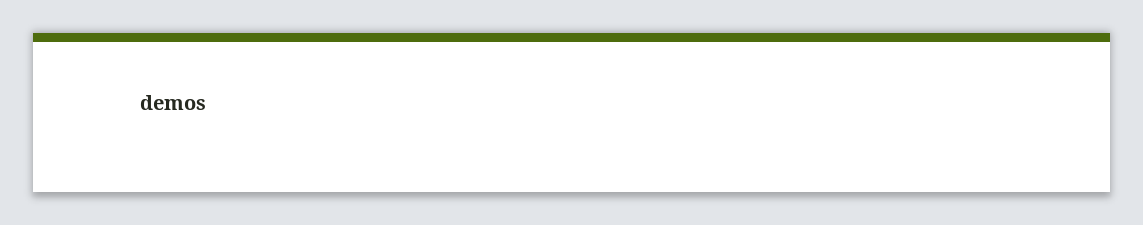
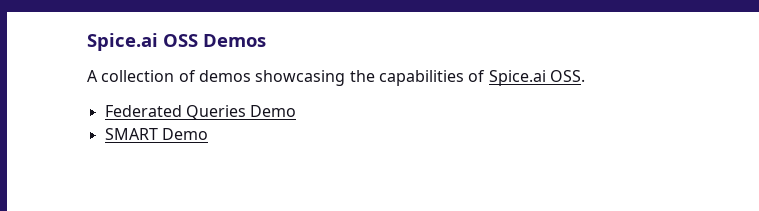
[140,95,206,110] demos -> [87,33,266,51] [87,70,585,86] [104,105,297,120] [104,128,208,140] Spice.ai OSS Demos // A collection of demos showcasing the capabilities of Spice.ai OSS. // Federated Queries Demo // SMART Demo

